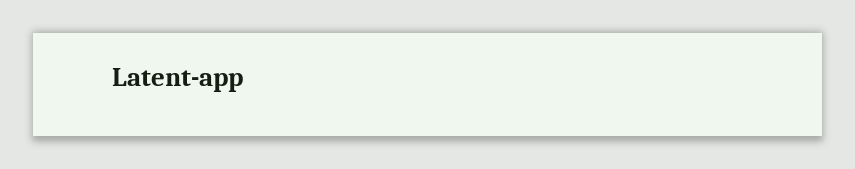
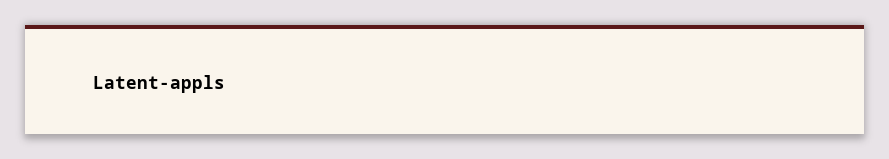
[112,68,243,92] Latent-app -> [93,75,225,93] Latent-appls

